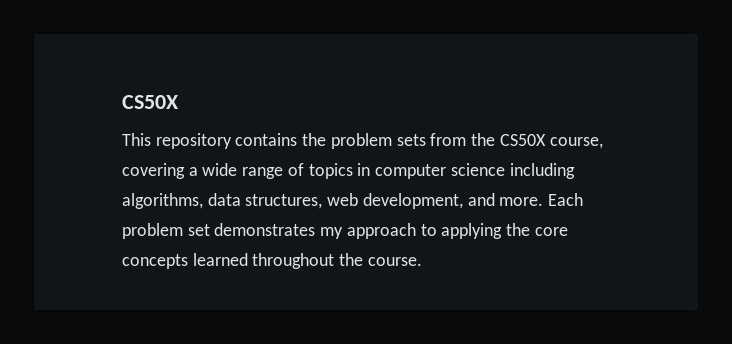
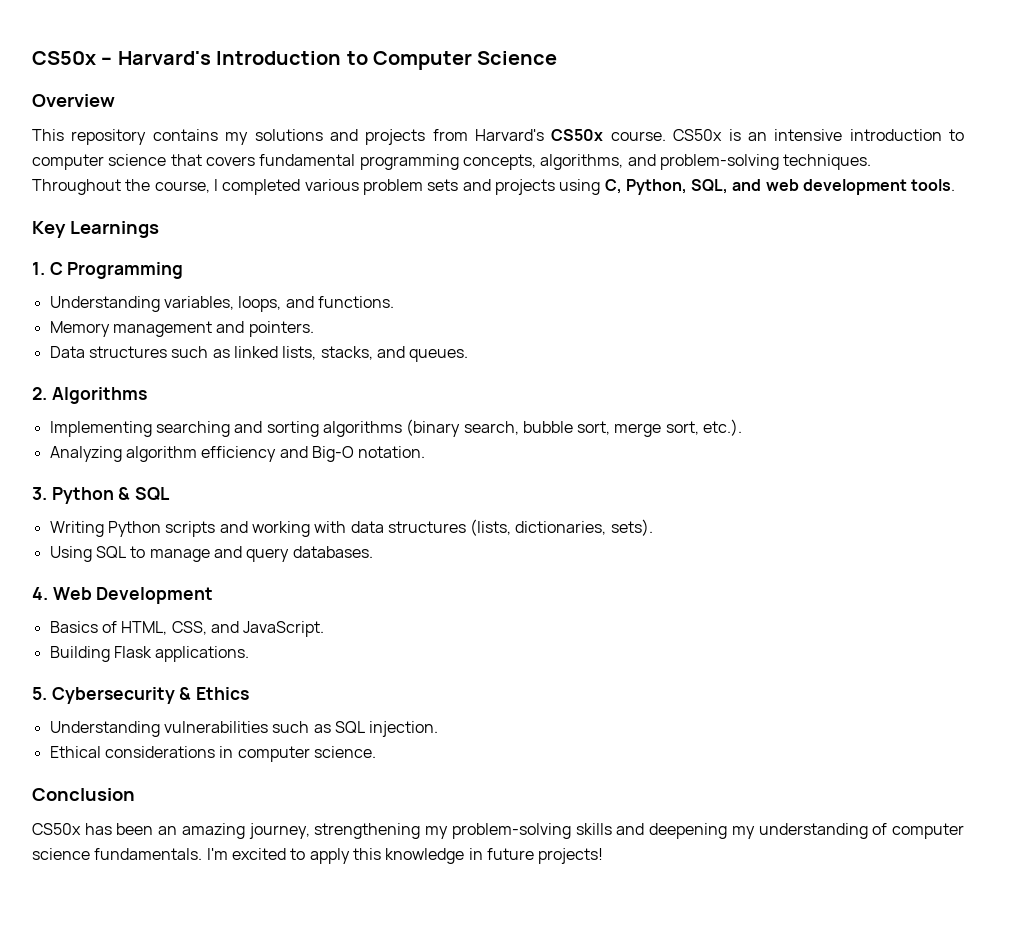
[122,95,179,109] [122,133,603,149] [122,163,575,179] [122,193,584,209] [122,223,568,239] [122,253,422,269] CS50X // This repository contains the problem sets from the CS50X course, covering a wide range of topics in computer science including algorithms, data structures, web development, and more. Each problem set demonstrates my approach to applying the core concepts learned throughout the course. -> [32,51,558,70] [32,94,115,107] [32,129,964,145] [32,154,872,170] [32,179,956,195] [32,221,159,238] [32,262,184,279] [49,296,394,312] [49,321,314,337] [49,346,469,362] [32,387,147,404] [49,419,743,437] [49,446,426,462] [32,487,171,504] [49,519,653,537] [49,546,373,562] [32,587,214,604] [49,621,325,637] [49,646,250,662] [32,687,250,704] [49,721,439,737] [49,746,376,762] [32,788,135,801] [32,823,965,839] [32,848,604,864] CS50x – Harvard's Introduction to Computer Science // Overview // This repository contains my solutions and projects from Harvard's CS50x course. CS50x is an intensive introduction to computer science that covers fundamental programming concepts, algorithms, and problem-solving techniques. Throughout the course, I completed various problem sets and projects using C, Python, SQL, and web development tools. // Key Learnings // 1. C Programming // Understanding variables, loops, and functions. // Memory management and pointers. // Data structures such as linked lists, stacks, and queues. // 2. Algorithms // Implementing searching and sorting algorithms (binary search, bubble sort, merge sort, etc.). // Analyzing algorithm efficiency and Big-O notation. // 3. Python & SQL // Writing Python scripts and working with data structures (lists, dictionaries, sets). // Using SQL to manage and query databases. // 4. Web Development // Basics of HTML, CSS, and JavaScript. // Building Flask applications. // 5. Cybersecurity & Ethics // Understanding vulnerabilities such as SQL injection. // Ethical considerations in computer science. // Conclusion // CS50x has been an amazing journey, strengthening my problem-solving skills and deepening my understanding of computer science fundamentals. I'm excited to apply this knowledge in future projects!

